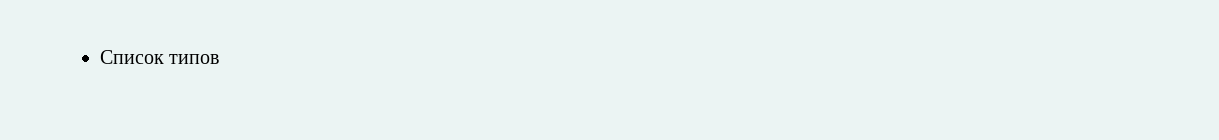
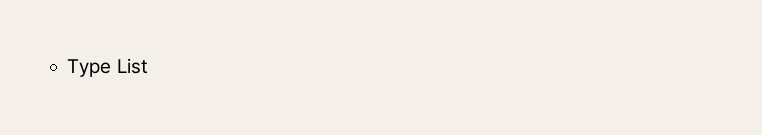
[100,50,220,64] Список типов -> [67,58,148,77] Type List

